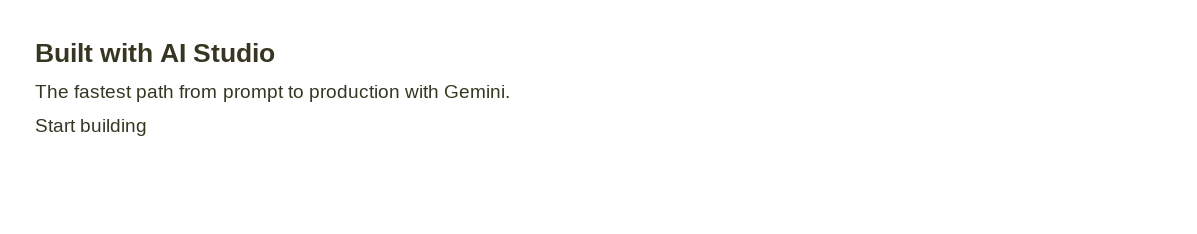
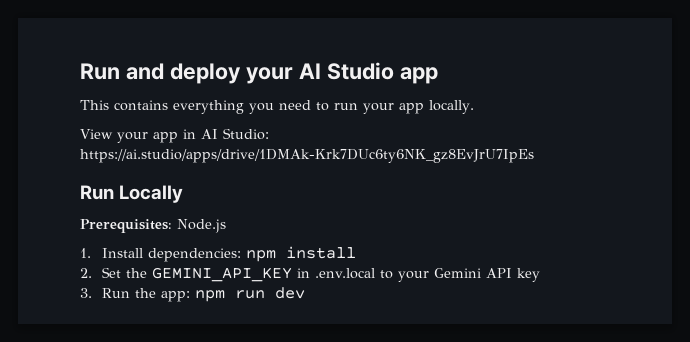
[35,43,276,62] [35,85,511,102] [35,119,148,136] Built with AI Studio // The fastest path from prompt to production with Gemini. // Start building -> [80,62,438,84] [80,100,474,114] [80,128,269,143] [80,149,534,163] [80,185,184,203] [80,219,226,233] [80,246,356,262] [80,267,541,282] [80,287,305,302] Run and deploy your AI Studio app // This contains everything you need to run your app locally. // View your app in AI Studio: https://ai.studio/apps/drive/1DMAk-Krk7DUc6ty6NK_gz8EvJrU7IpEs // Run Locally // Prerequisites: Node.js // 1. Install dependencies: npm install // 2. Set the GEMINI_API_KEY in .env.local to your Gemini API key // 3. Run the app: npm run dev

